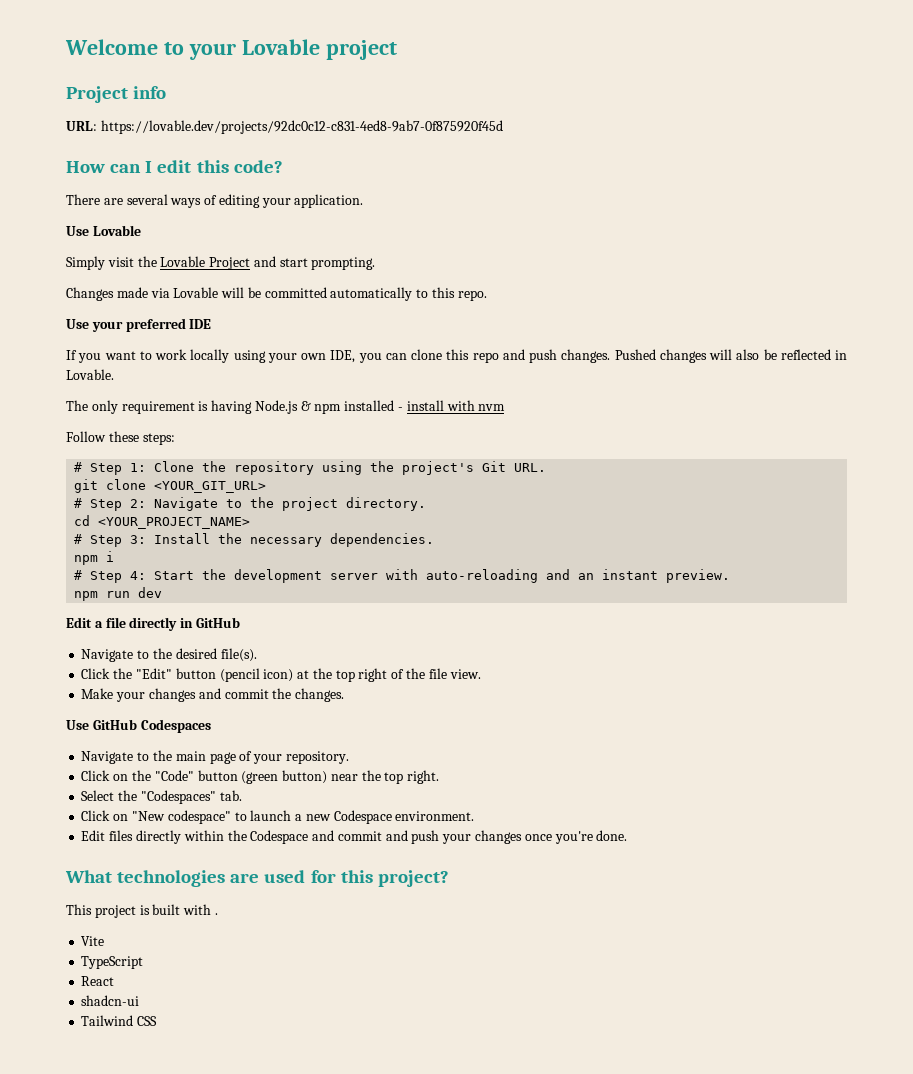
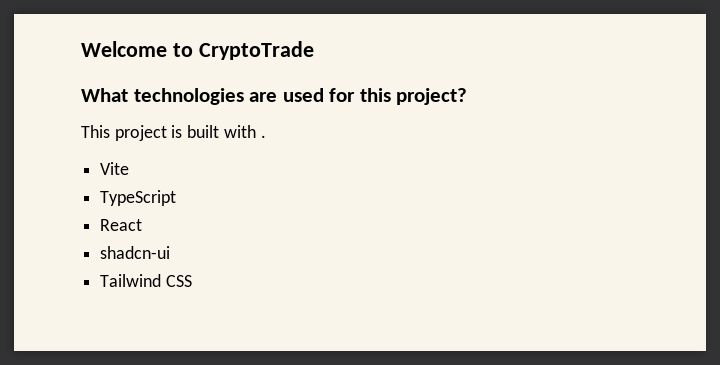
[188,39,397,60] [66,86,167,103] [66,120,503,134] [66,160,283,173] [66,194,364,208] [66,225,141,236] [66,256,376,270] [66,287,487,301] [66,318,212,332] [66,349,847,363] [66,369,114,380] [66,400,506,414] [66,431,175,445] [74,461,547,475] [74,479,267,493] [74,497,427,511] [74,515,251,529] [74,533,435,547] [74,551,115,565] [74,569,731,583] [74,587,163,601] [66,617,240,631] [81,648,257,662] [81,668,481,682] [81,688,345,702] [66,719,211,733] [81,750,349,764] [81,770,440,784] [81,790,242,804] [81,810,475,824] [81,830,628,844] your Lovable project // Project info // URL: https://lovable.dev/projects/92dc0c12-c831-4ed8-9ab7-0f875920f45d // How can I edit this code? // There are several ways of editing your application. // Use Lovable // Simply visit the Lovable Project and start prompting. // Changes made via Lovable will be committed automatically to this repo. // Use your preferred IDE // If you want to work locally using your own IDE, you can clone this repo and push changes. Pushed changes will also be reflected in Lovable. // The only requirement is having Node.js & npm installed - install with nvm // Follow these steps: // # Step 1: Clone the repository using the project's Git URL. // git clone <YOUR_GIT_URL> // # Step 2: Navigate to the project directory. // cd <YOUR_PROJECT_NAME> // # Step 3: Install the necessary dependencies. // npm i // # Step 4: Start the development server with auto-reloading and an instant preview. // npm run dev // Edit a file directly in GitHub // Navigate to the desired file(s). // Click the "Edit" button (pencil icon) at the top right of the file view. // Make your changes and commit the changes. // Use GitHub Codespaces // Navigate to the main page of your repository. // Click on the "Code" button (green button) near the top right. // Select the "Codespaces" tab. // Click on "New codespace" to launch a new Codespace environment. // Edit files directly within the Codespace and commit and push your changes once you're done. -> [198,41,314,60] CryptoTrade

